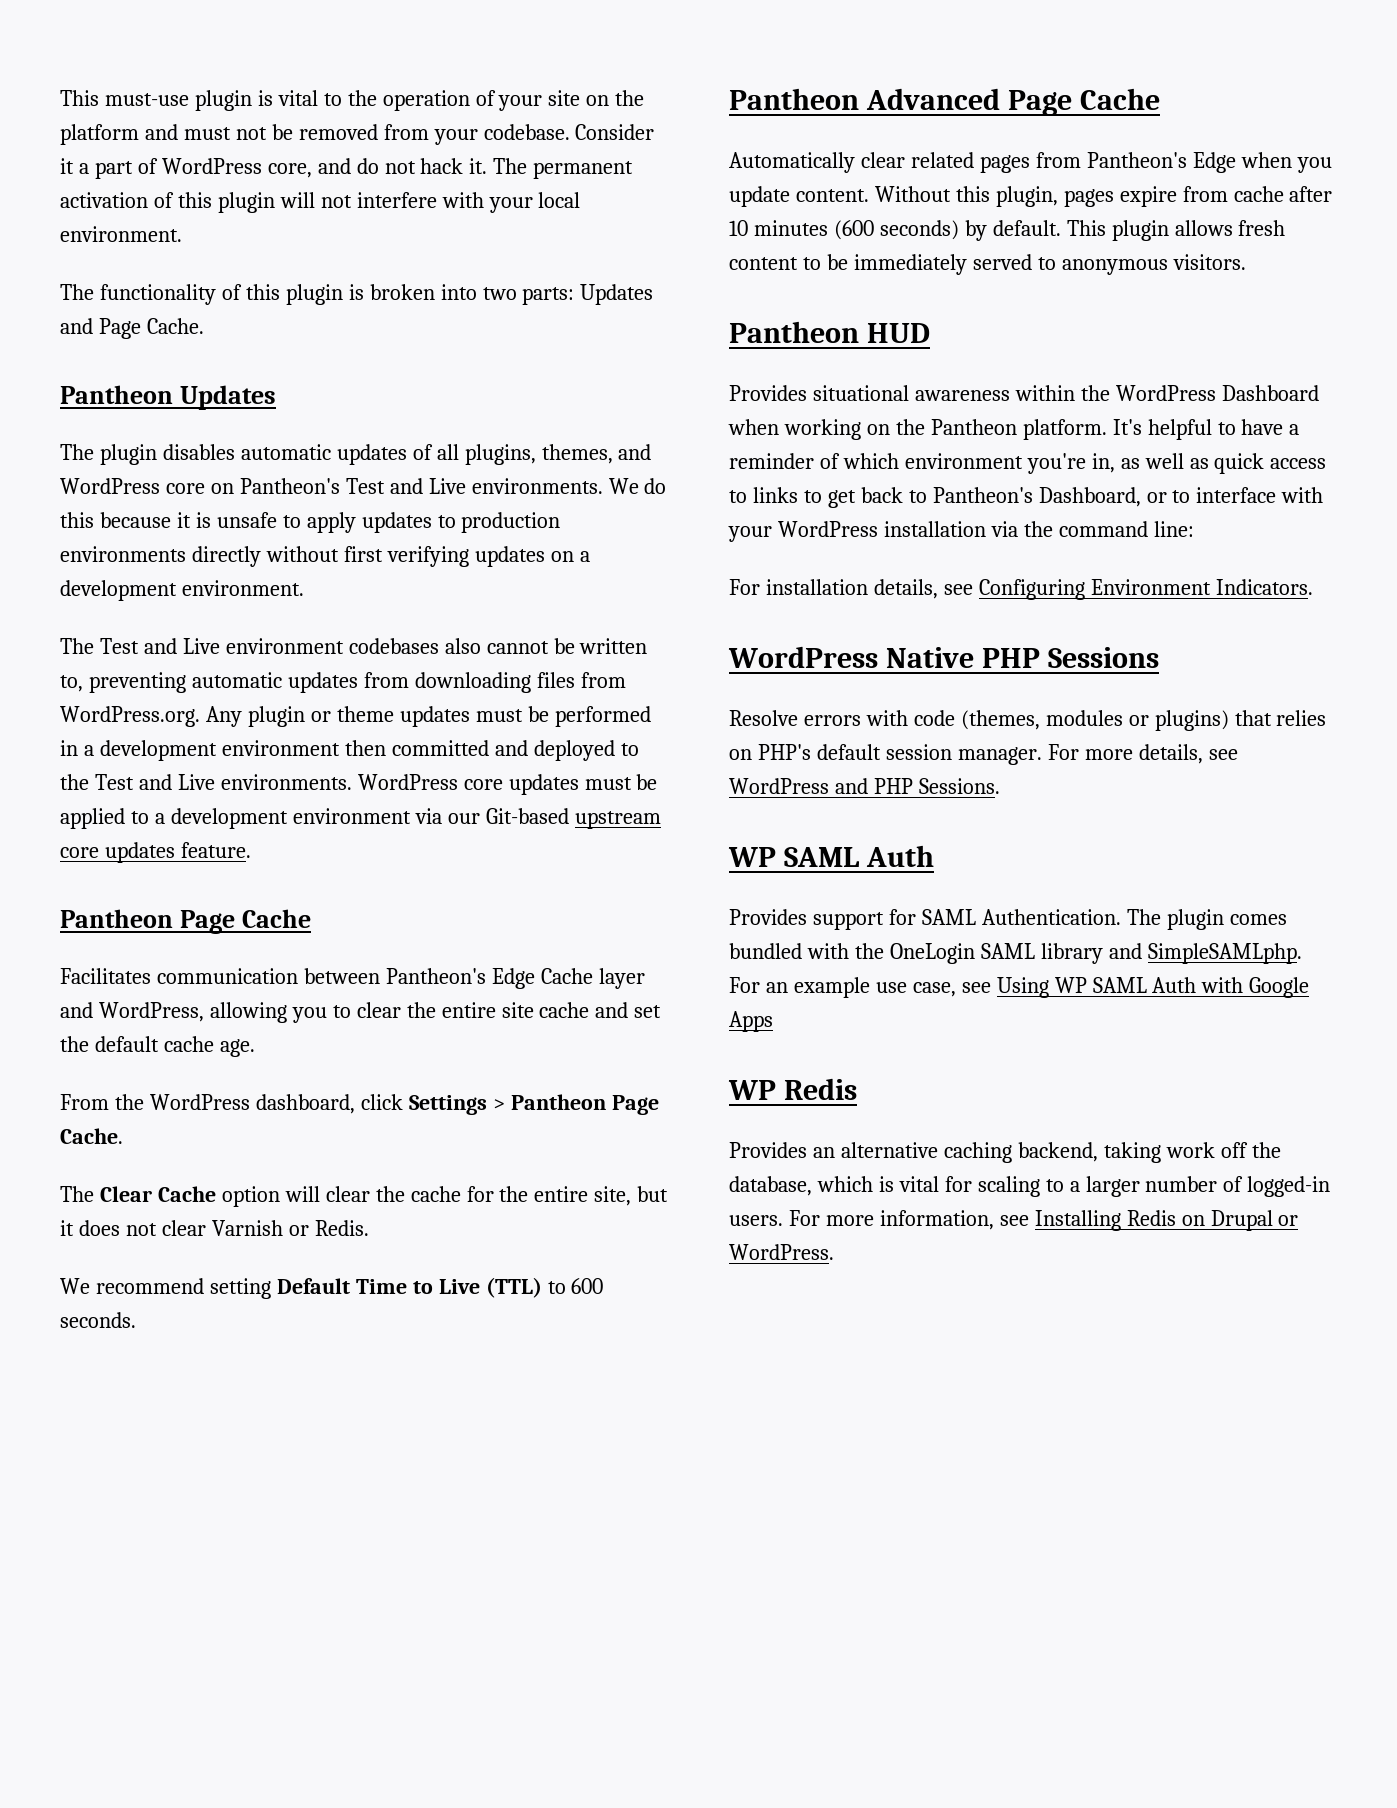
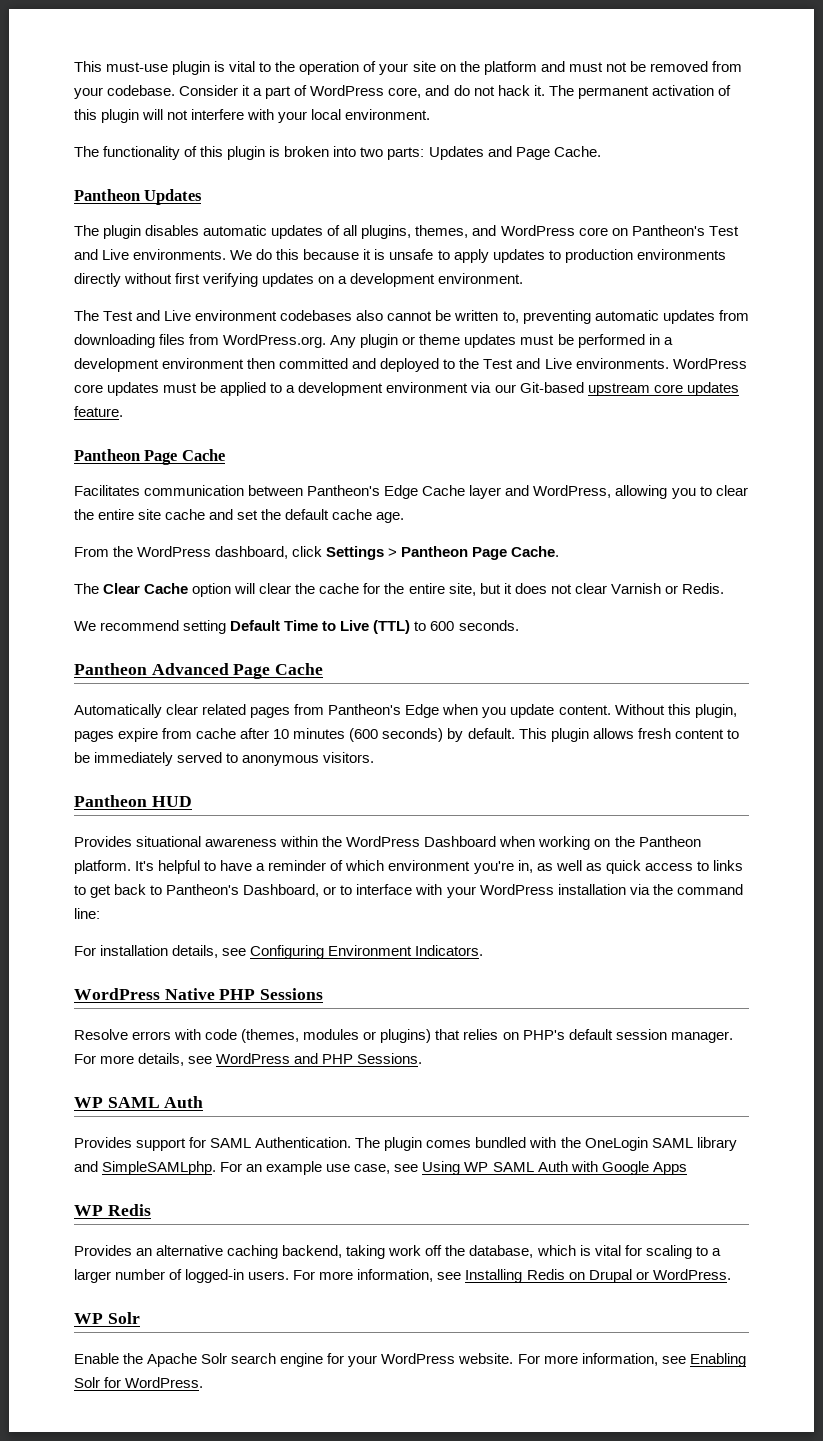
(834, 1252) none -> [74,1312,140,1324] [74,1353,746,1367] [74,1377,204,1388] // WP Solr // Enable the Apache Solr search engine for your WordPress website. For more information, see Enabling Solr for WordPress.

